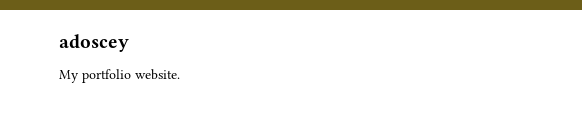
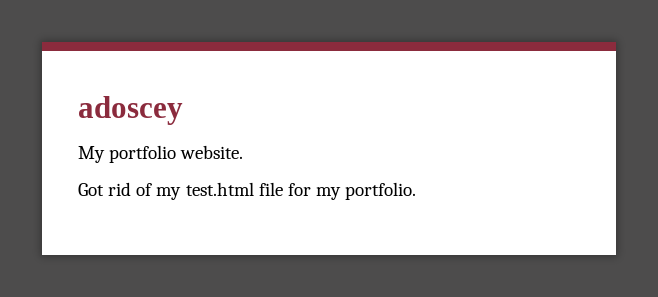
(180, 74) none -> [78,182,417,200] // Got rid of my test.html file for my portfolio.

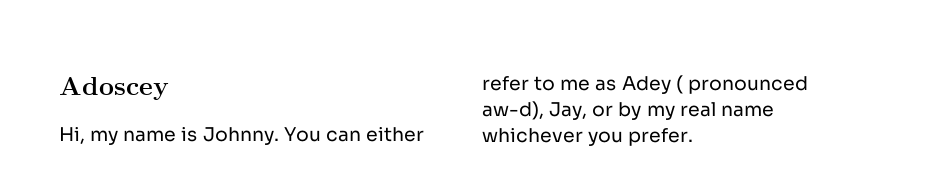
[78,96,183,125] [78,145,244,163] [78,182,417,200] adoscey // My portfolio website. // Got rid of my test.html file for my portfolio. -> [59,77,169,100] [59,126,424,145] [482,75,808,94] [482,101,774,120] [482,127,694,146] Adoscey // Hi, my name is Johnny. You can either refer to me as Adey ( pronounced aw-d), Jay, or by my real name whichever you prefer.

